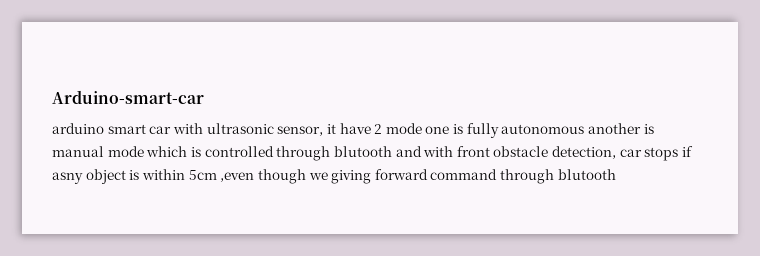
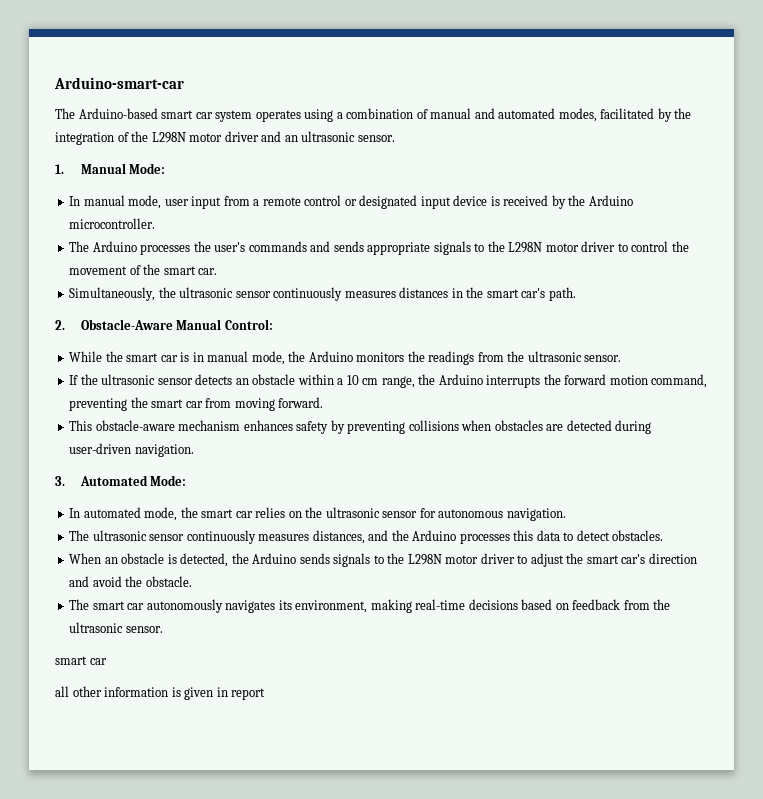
[52,123,654,138] [52,146,694,161] [52,169,616,184] arduino smart car with ultrasonic sensor, it have 2 mode one is fully autonomous another is manual mode which is controlled through blutooth and with front obstacle detection, car stops if asny object is within 5cm ,even though we giving forward command through blutooth -> [55,108,692,122] [55,131,395,145] [55,163,166,174] [69,195,633,209] [69,218,156,229] [69,241,689,255] [69,264,218,275] [69,287,576,301] [55,319,273,330] [69,351,622,365] [69,374,708,388] [69,397,324,411] [69,420,652,434] [69,443,194,457] [55,475,187,486] [69,507,566,521] [69,530,664,544] [69,553,697,567] [69,576,192,587] [69,599,671,613] [69,622,163,633] [55,656,107,665] [55,686,266,700] The Arduino-based smart car system operates using a combination of manual and automated modes, facilitated by the integration of the L298N motor driver and an ultrasonic sensor. // 1. Manual Mode: // In manual mode, user input from a remote control or designated input device is received by the Arduino microcontroller. // The Arduino processes the user's commands and sends appropriate signals to the L298N motor driver to control the movement of the smart car. // Simultaneously, the ultrasonic sensor continuously measures distances in the smart car's path. // 2. Obstacle-Aware Manual Control: // While the smart car is in manual mode, the Arduino monitors the readings from the ultrasonic sensor. // If the ultrasonic sensor detects an obstacle within a 10 cm range, the Arduino interrupts the forward motion command, preventing the smart car from moving forward. // This obstacle-aware mechanism enhances safety by preventing collisions when obstacles are detected during user-driven navigation. // 3. Automated Mode: // In automated mode, the smart car relies on the ultrasonic sensor for autonomous navigation. // The ultrasonic sensor continuously measures distances, and the Arduino processes this data to detect obstacles. // When an obstacle is detected, the Arduino sends signals to the L298N motor driver to adjust the smart car's direction and avoid the obstacle. // The smart car autonomously navigates its environment, making real-time decisions based on feedback from the ultrasonic sensor. // smart car // all other information is given in report

